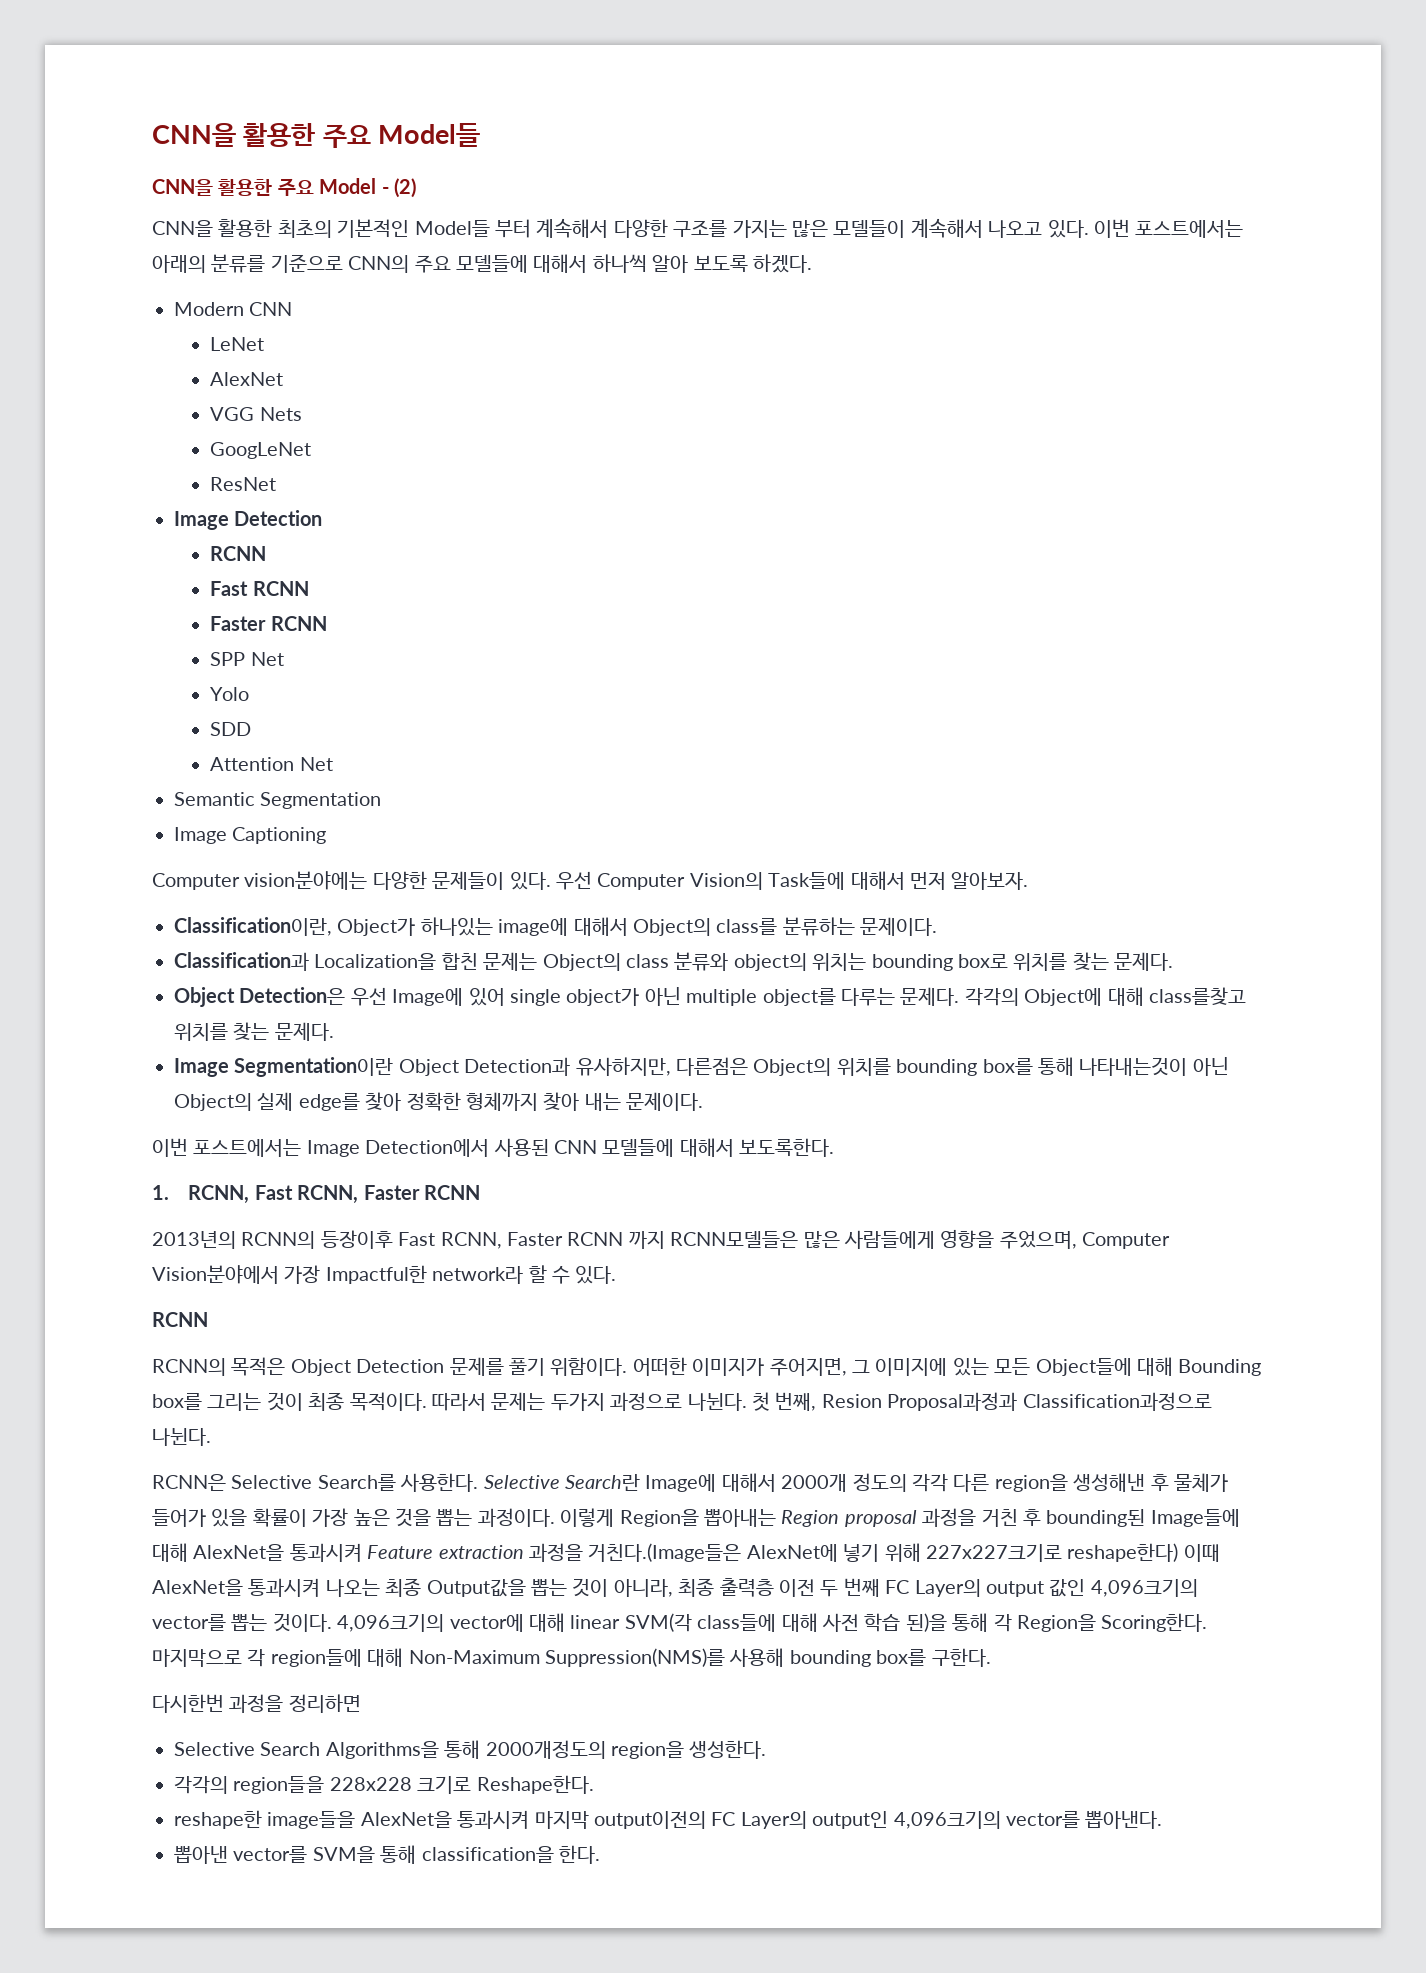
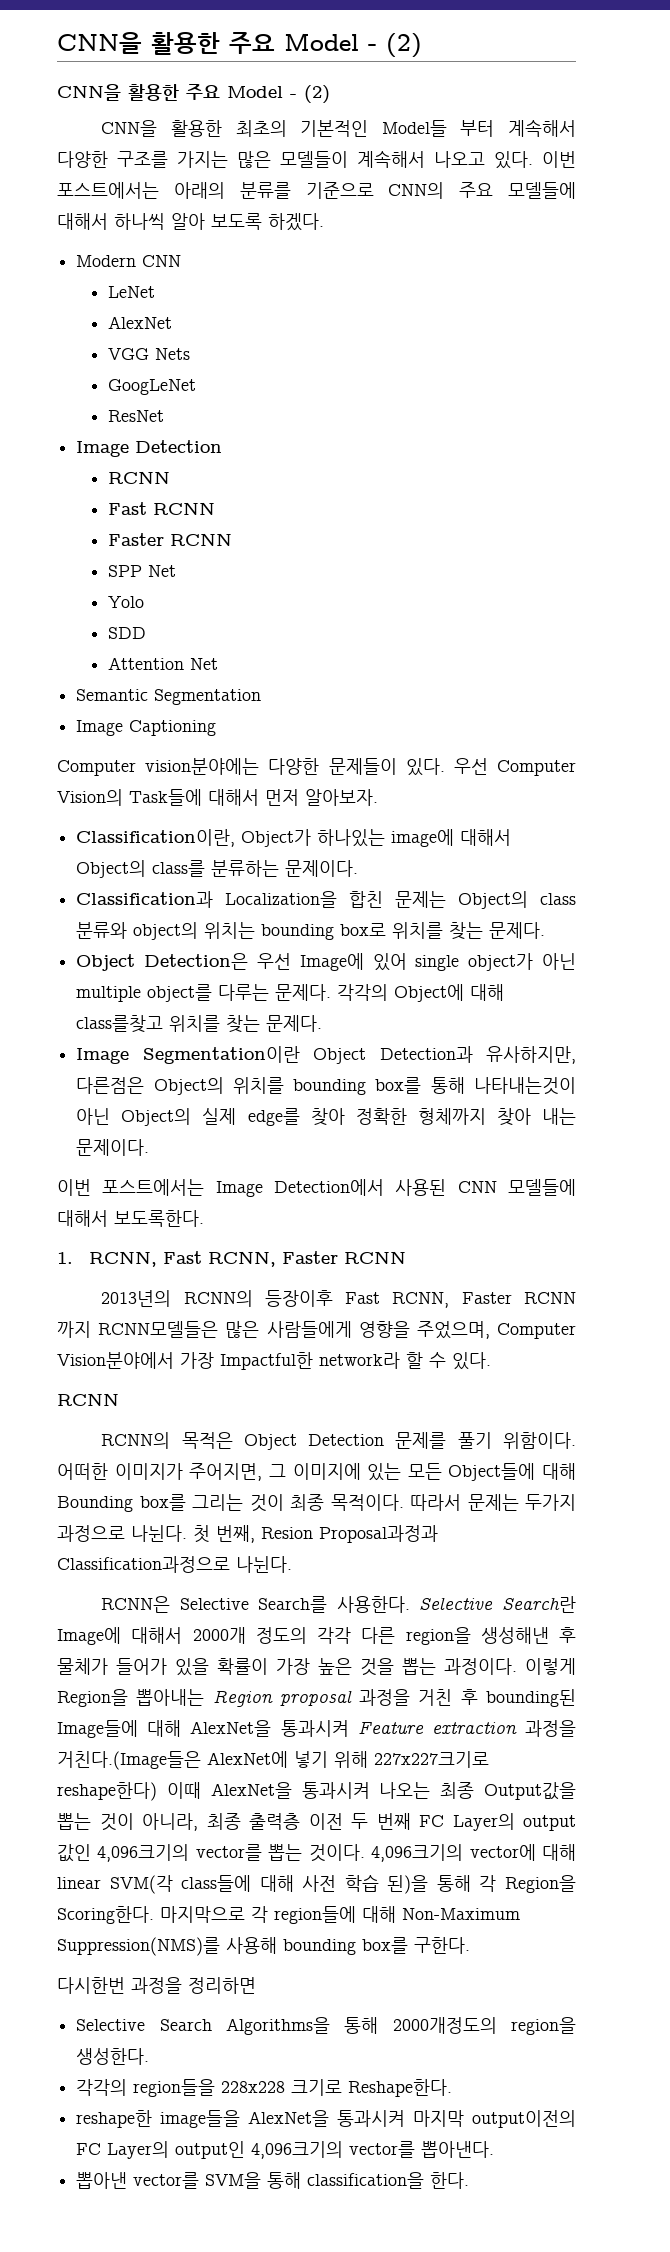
[152,123,480,148] CNN을 활용한 주요 Model들 -> [57,32,422,58] CNN을 활용한 주요 Model - (2)

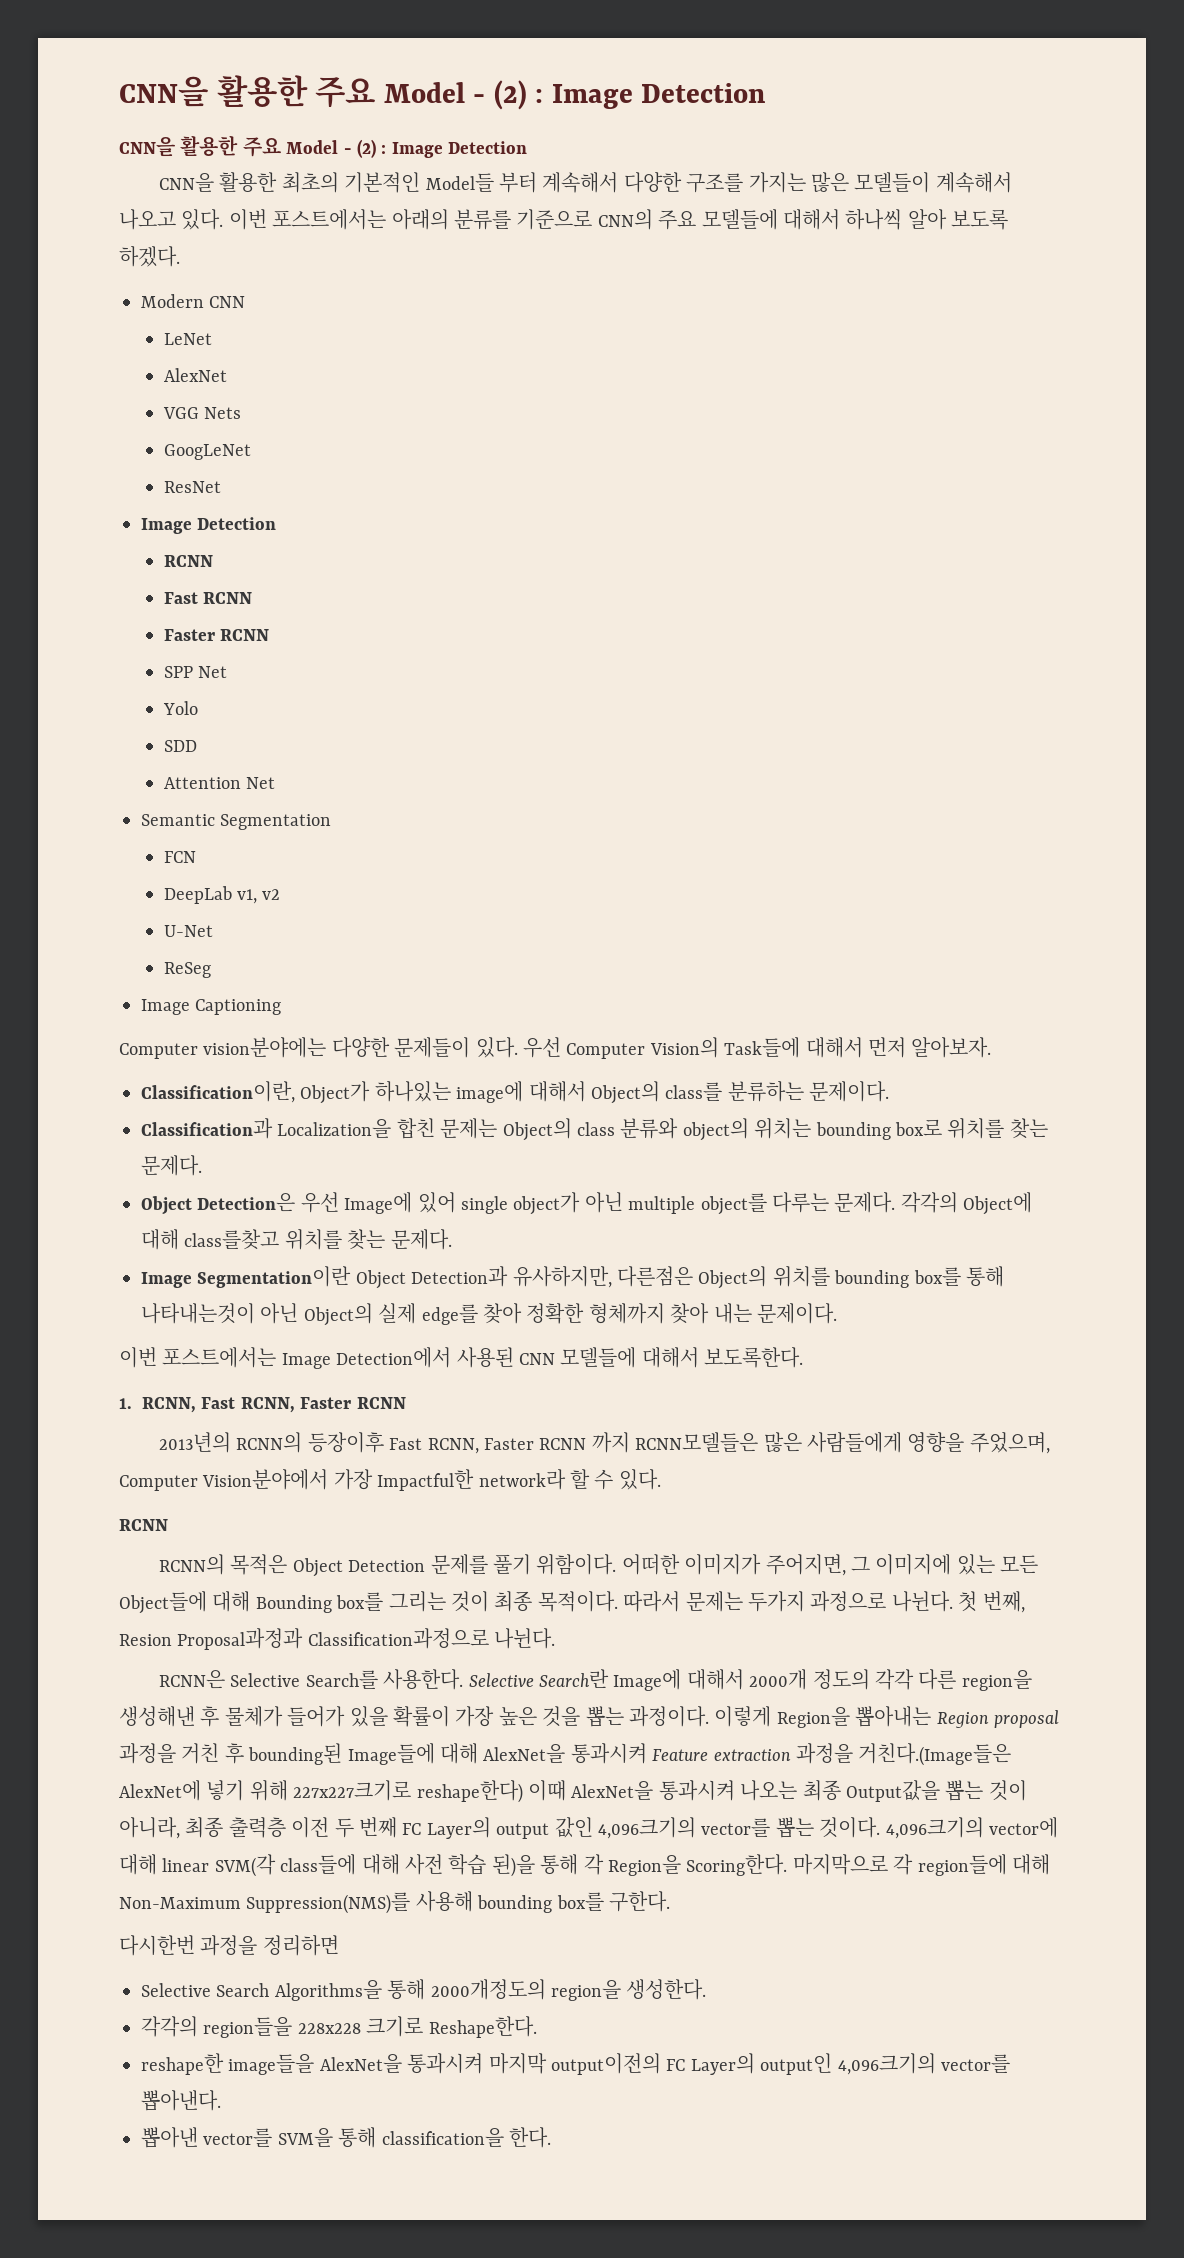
[57,32,422,58] [57,84,330,104] CNN을 활용한 주요 Model - (2) // CNN을 활용한 주요 Model - (2) -> [119,75,766,110] [119,135,528,158] CNN을 활용한 주요 Model - (2) : Image Detection // CNN을 활용한 주요 Model - (2) : Image Detection
(262, 697) none -> [163,851,196,863] [163,886,281,904] [163,925,213,937] [163,962,211,978] // FCN // DeepLab v1, v2 // U-Net // ReSeg

